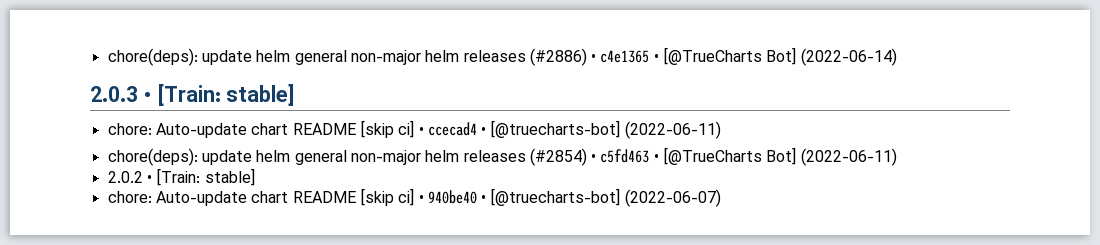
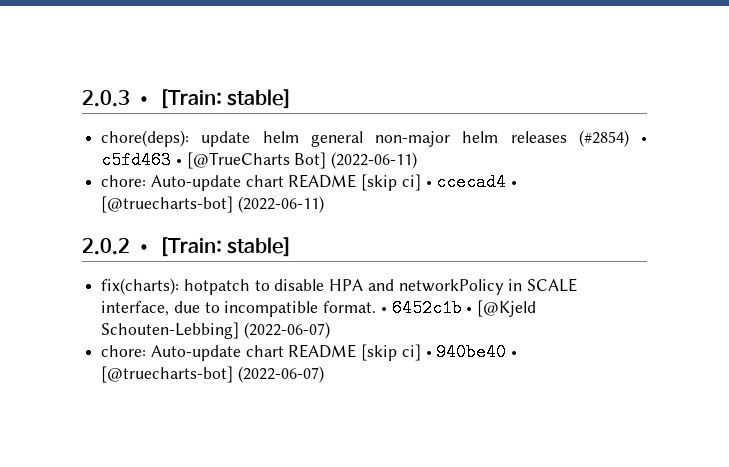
[107,47,897,66] [90,84,296,106] [107,120,721,139] chore(deps): update helm general non-major helm releases (#2886) • c4e1365 • [@TrueCharts Bot] (2022-06-14) // 2.0.3 • [Train: stable] // chore: Auto-update chart README [skip ci] • ccecad4 • [@truecharts-bot] (2022-06-11) -> [82,89,293,109] 2.0.3 • [Train: stable]
[107,168,255,186] 2.0.2 • [Train: stable] -> [101,173,518,191] [101,196,324,213] [82,237,293,257] [101,278,578,295] [101,299,537,317] [101,322,330,339] chore: Auto-update chart README [skip ci] • ccecad4 • [@truecharts-bot] (2022-06-11) // 2.0.2 • [Train: stable] // fix(charts): hotpatch to disable HPA and networkPolicy in SCALE interface, due to incompatible format. • 6452c1b • [@Kjeld Schouten-Lebbing] (2022-06-07)

